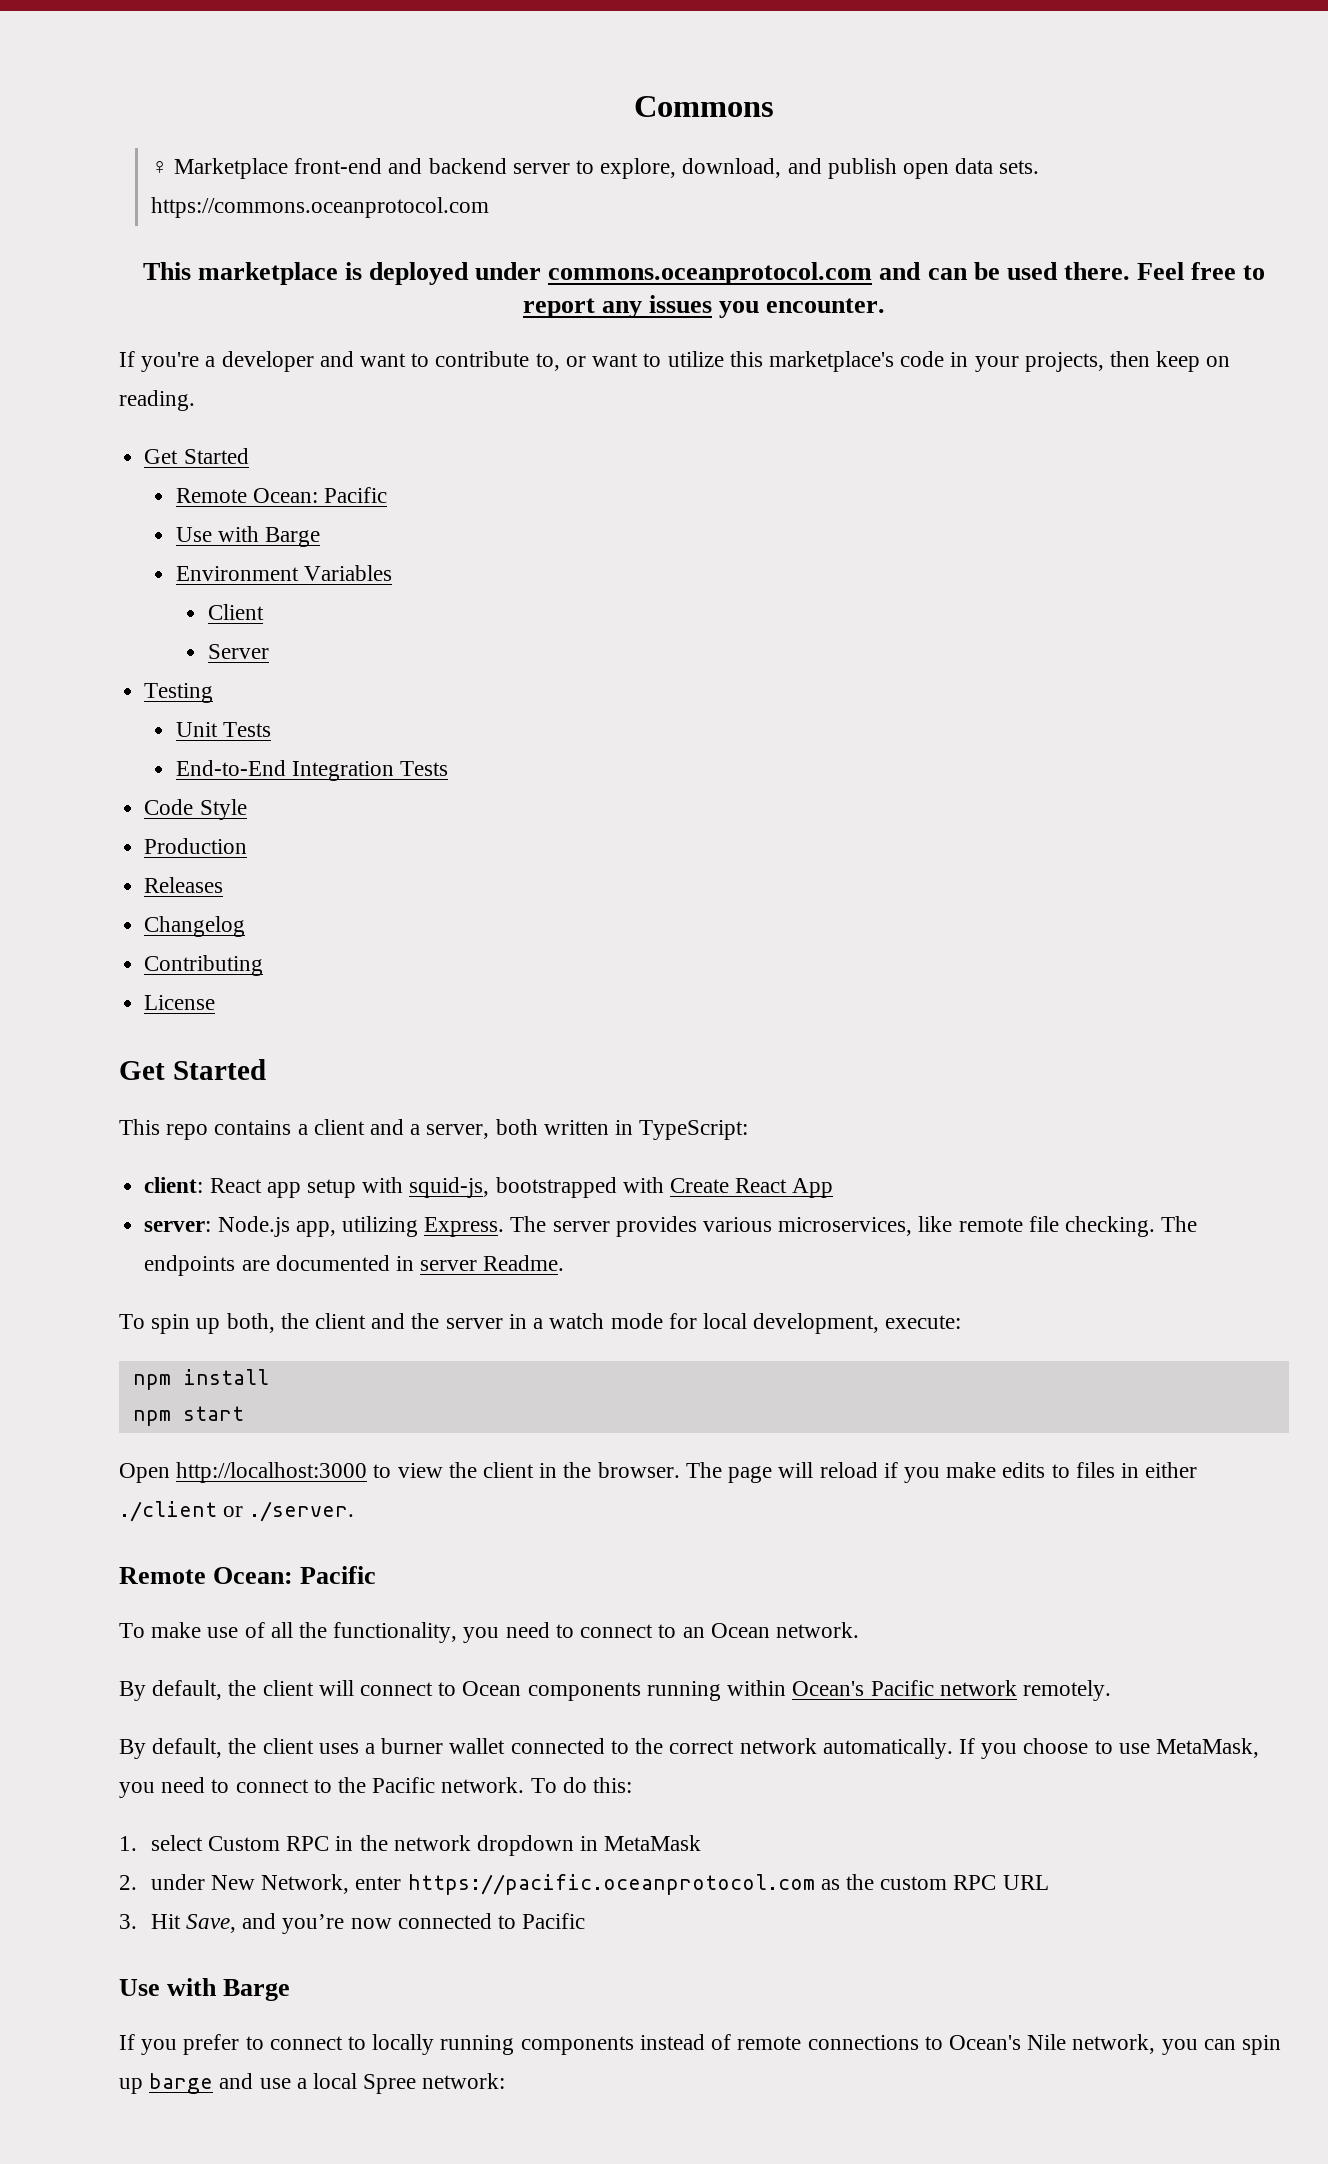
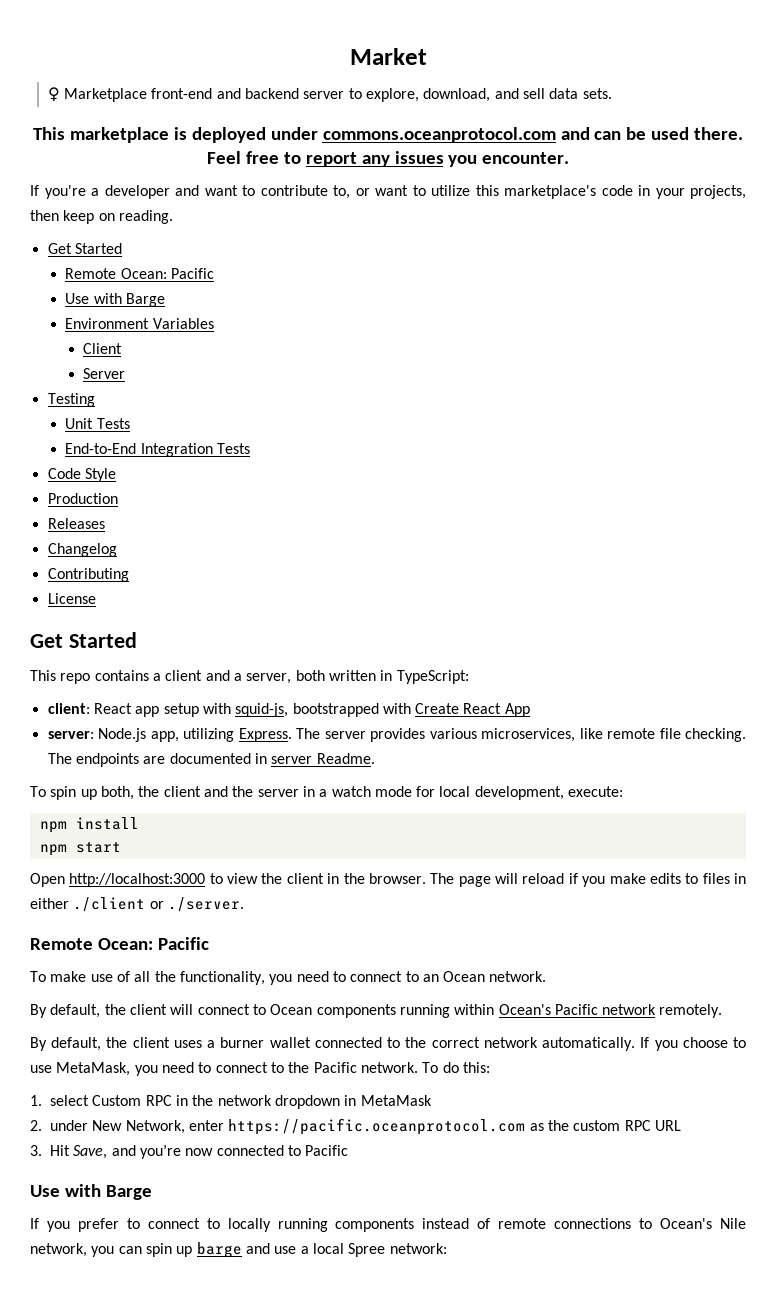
[634,96,774,117] Commons -> [349,48,427,65] Market
[827,158,949,179] publish open -> [522,88,545,99] sell
[150,197,489,218] https://commons.oceanprotocol.com -> (612, 93) none

